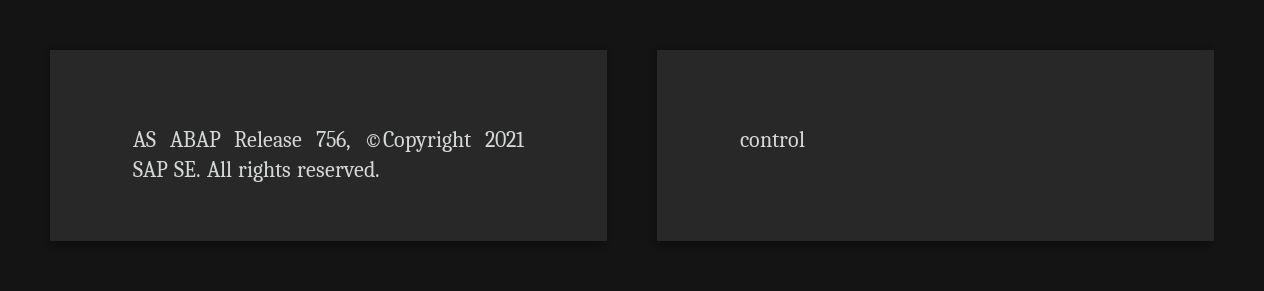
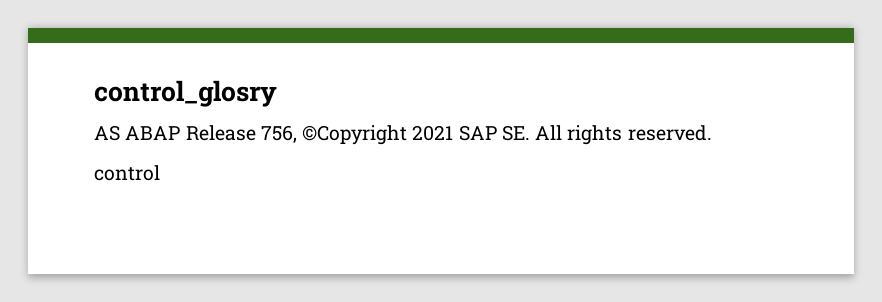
(133, 139) none -> [94,80,277,107] control_glosry //

